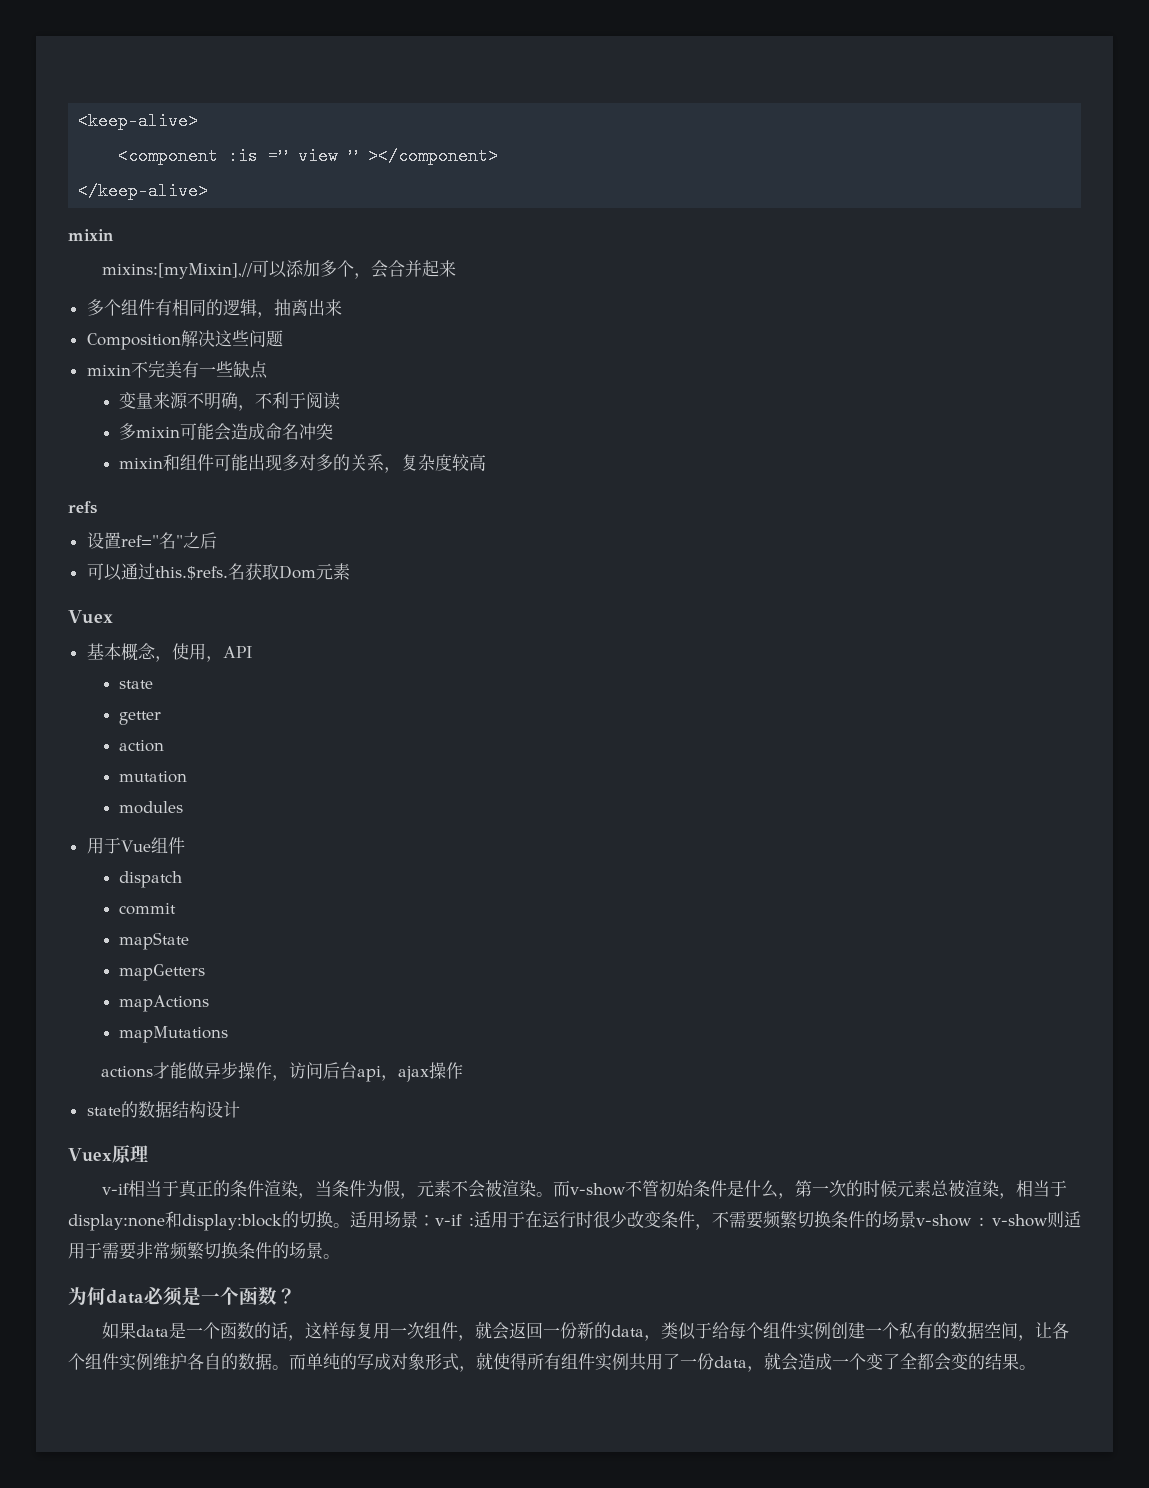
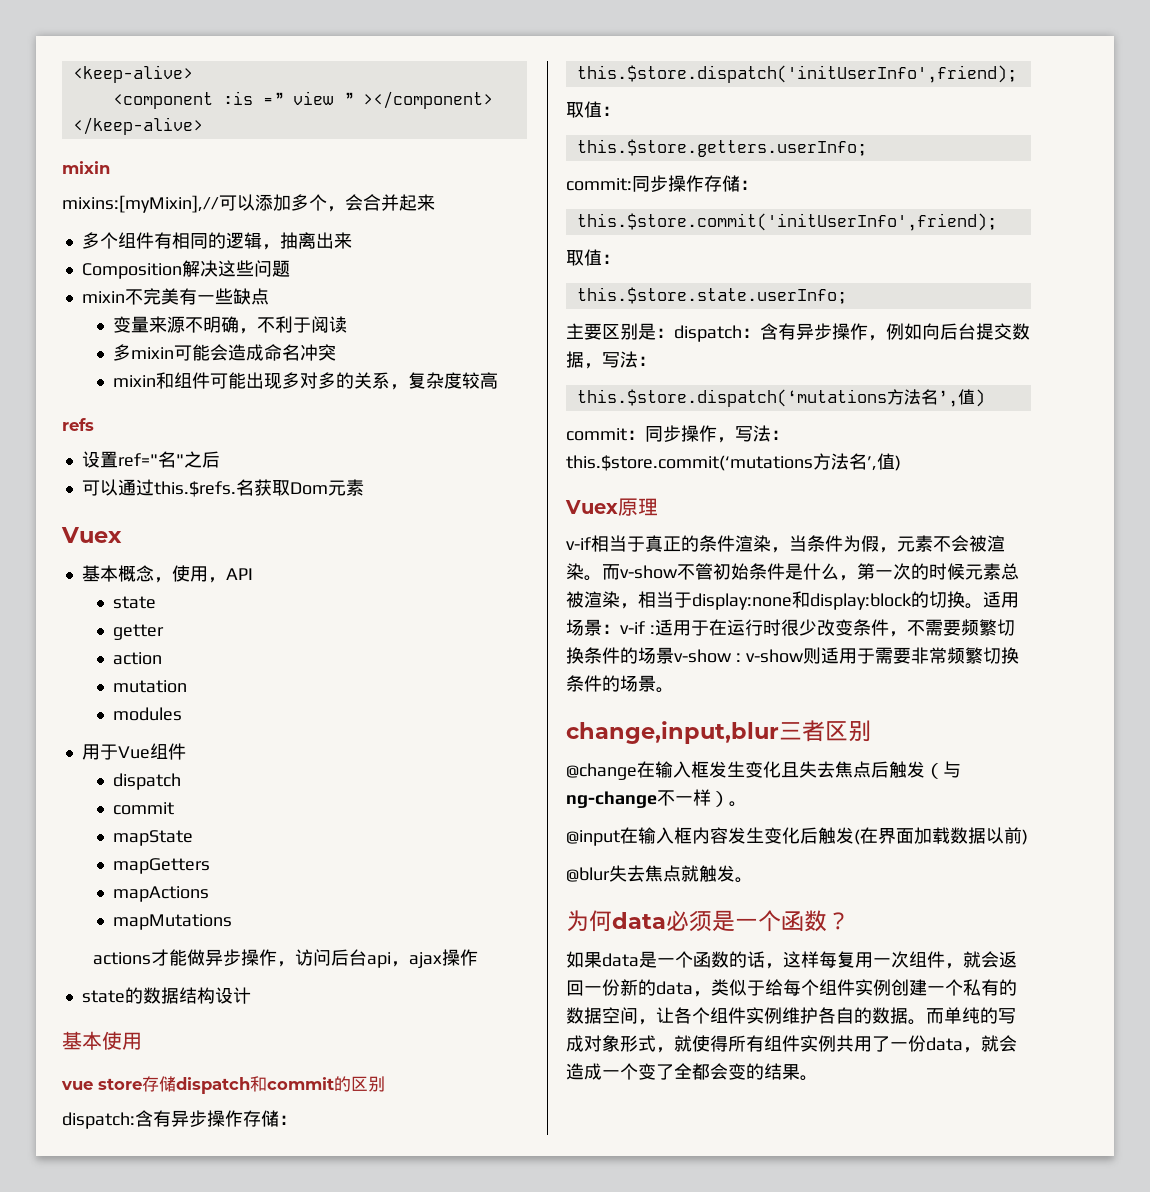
(240, 1109) none -> [62,1031,142,1050] [61,1076,385,1094] [62,1110,297,1129] [576,65,1017,83] [566,101,620,118] [576,139,867,157] [566,175,758,192] [576,213,997,231] [566,249,620,266] [576,287,847,304] [566,323,1030,342] [566,351,656,369] [576,389,985,407] [566,425,789,443] [566,453,901,471] // 基本使用 // vue store存储dispatch和commit的区别 // dispatch:含有异步操作存储： // this.$store.dispatch('initUserInfo',friend); // 取值： // this.$store.getters.userInfo; // commit:同步操作存储： // this.$store.commit('initUserInfo',friend); // 取值： // this.$store.state.userInfo; // 主要区别是：dispatch：含有异步操作，例如向后台提交数据，写法： // this.$store.dispatch(‘mutations方法名’,值) // commit：同步操作，写法：this.$store.commit(‘mutations方法名’,值)
(340, 1256) none -> [566,720,871,744] [566,761,961,780] [566,789,747,808] [566,827,1028,846] [566,865,753,883] // change,input,blur三者区别 // @change在输入框发生变化且失去焦点后触发（与ng-change不一样）。 // @input在输入框内容发生变化后触发(在界面加载数据以前) // @blur失去焦点就触发。

